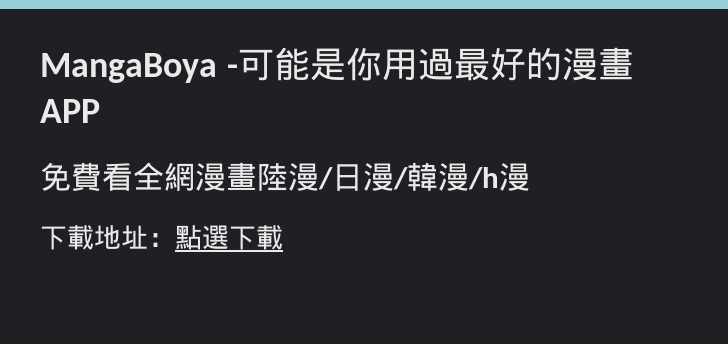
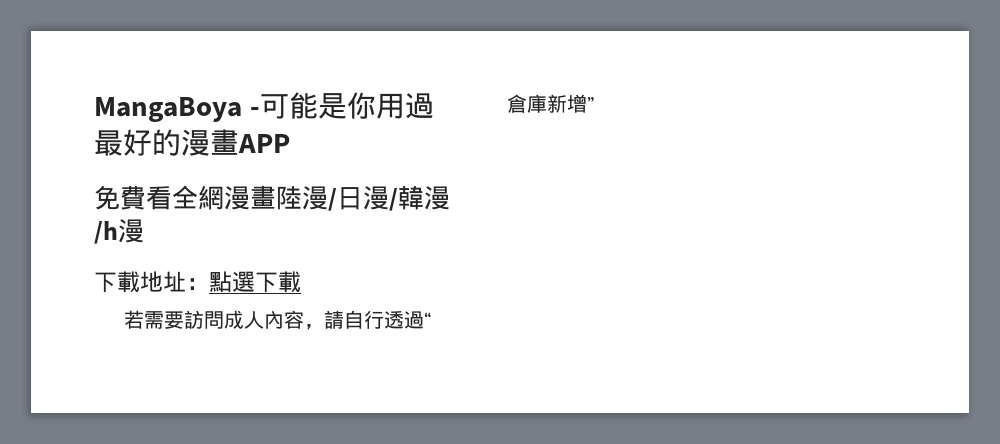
(283, 237) none -> [124,310,433,330] [507,94,595,113] // 若需要訪問成人內容，請自行透過“倉庫新增”

